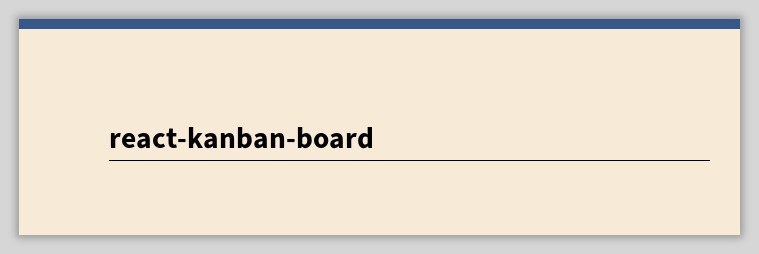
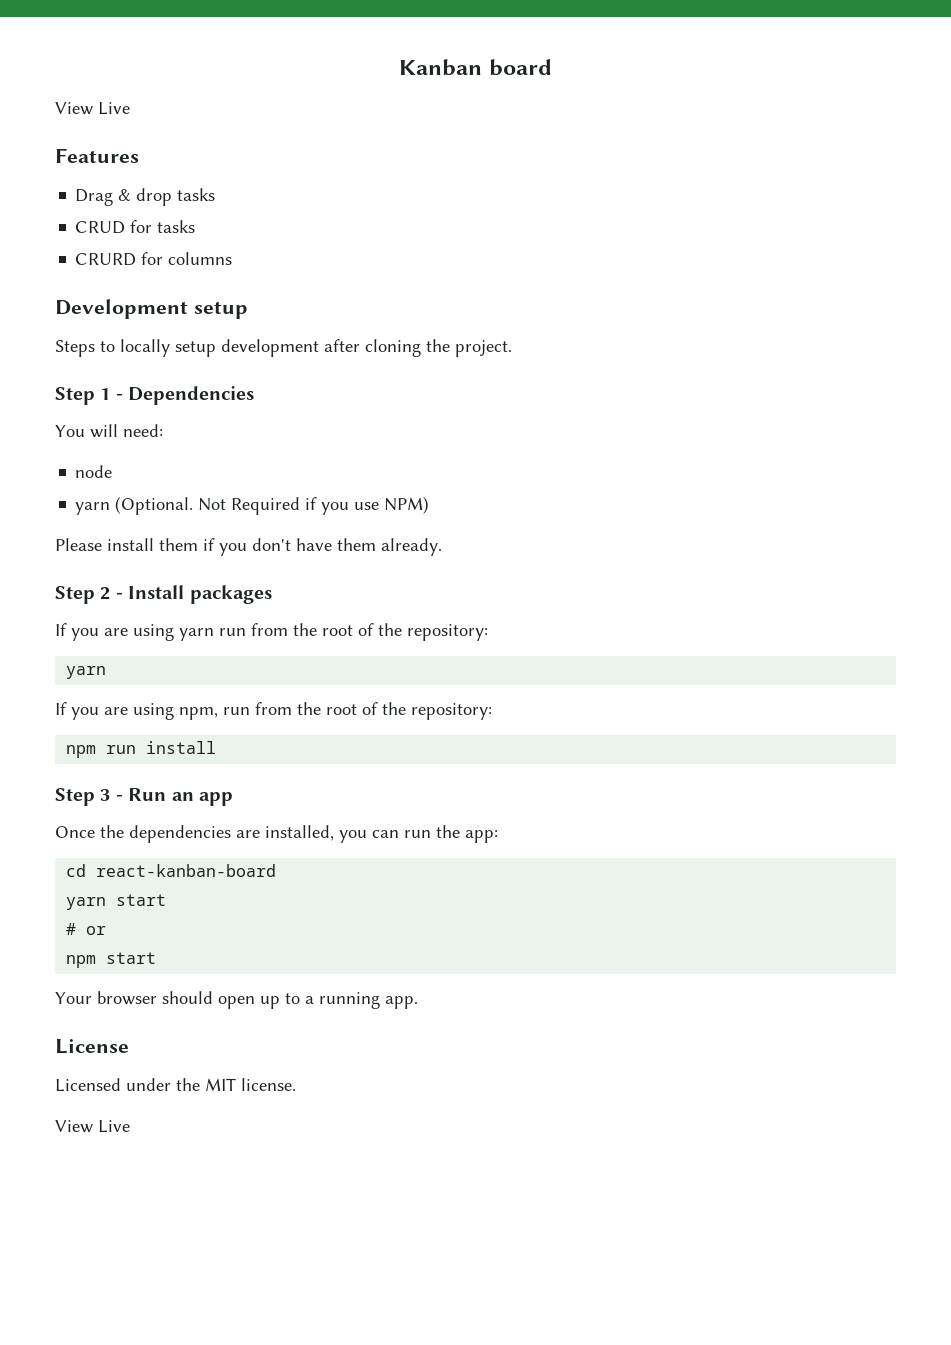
[109,127,374,149] react-kanban-board -> [399,59,552,76] [55,102,130,115] [55,148,139,163] [75,188,216,206] [75,220,196,234] [75,252,233,266] [55,299,248,319] [55,339,512,357] [55,386,255,405] [55,424,163,438] [75,465,113,478] [75,496,430,515] [55,538,442,556] [55,585,272,604] [55,623,488,641] [66,666,107,679] [55,702,492,720] [66,741,217,758] [55,788,234,806] [55,825,498,843] [66,864,277,877] [66,894,167,910] [66,923,107,935] [66,952,157,968] [55,991,418,1009] [55,1039,129,1054] [55,1078,296,1092] [55,1120,130,1133] Kanban board // View Live // Features // Drag & drop tasks // CRUD for tasks // CRURD for columns // Development setup // Steps to locally setup development after cloning the project. // Step 1 - Dependencies // You will need: // node // yarn (Optional. Not Required if you use NPM) // Please install them if you don't have them already. // Step 2 - Install packages // If you are using yarn run from the root of the repository: // yarn // If you are using npm, run from the root of the repository: // npm run install // Step 3 - Run an app // Once the dependencies are installed, you can run the app: // cd react-kanban-board // yarn start // # or // npm start // Your browser should open up to a running app. // License // Licensed under the MIT license. // View Live

